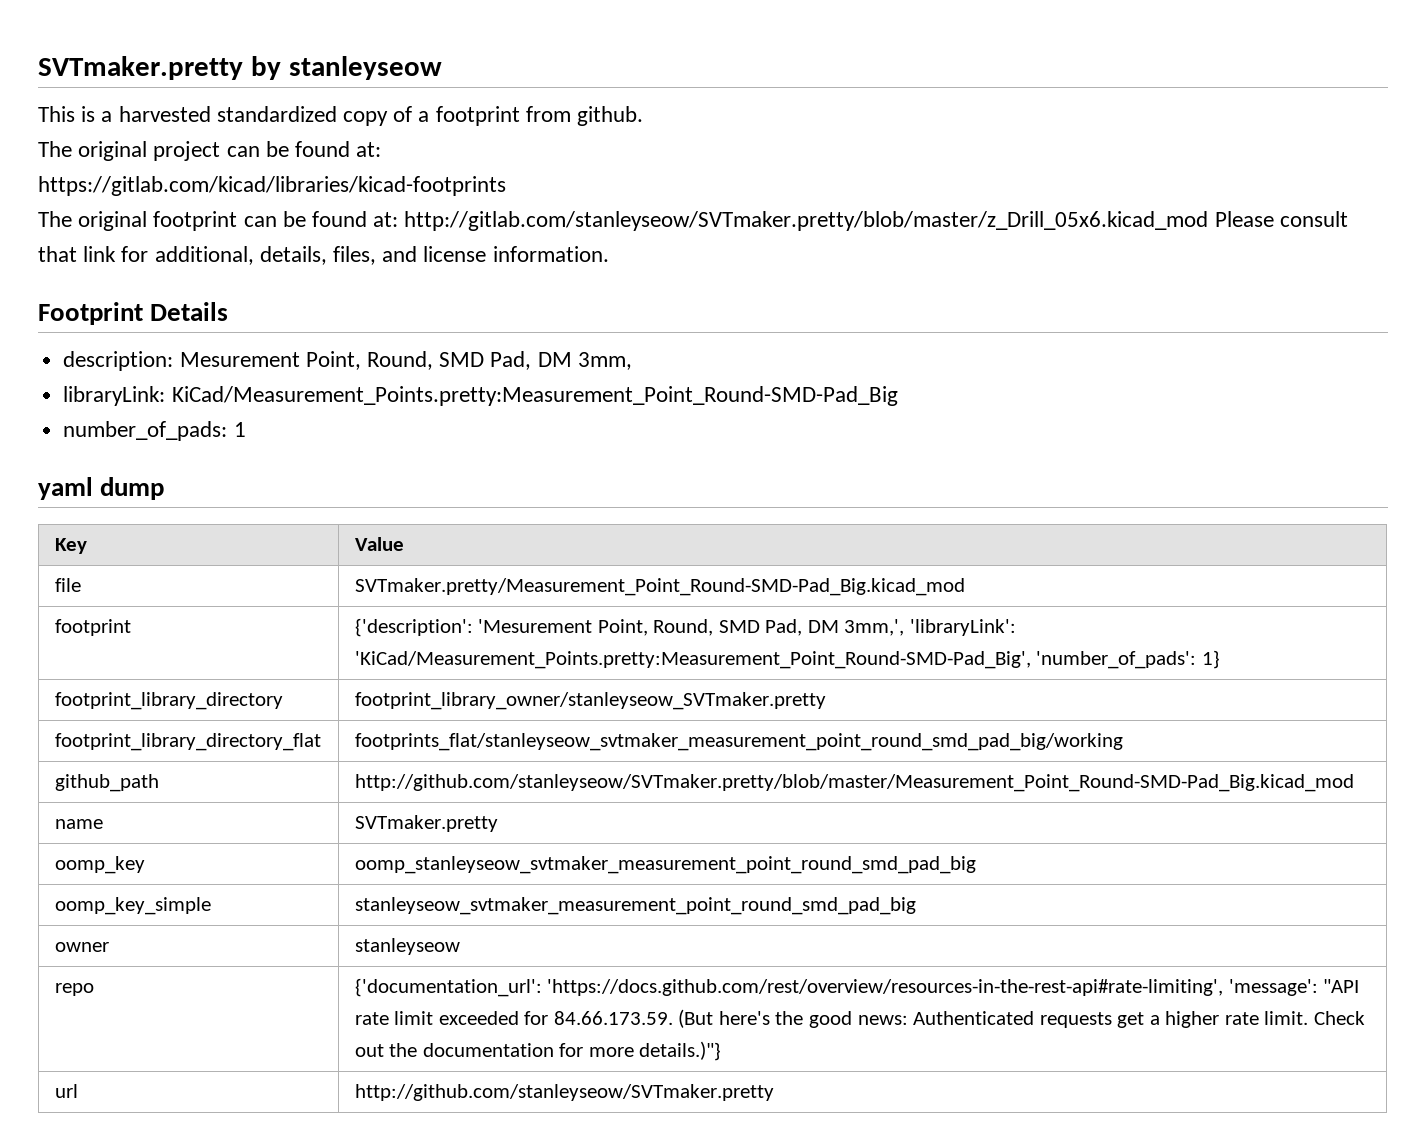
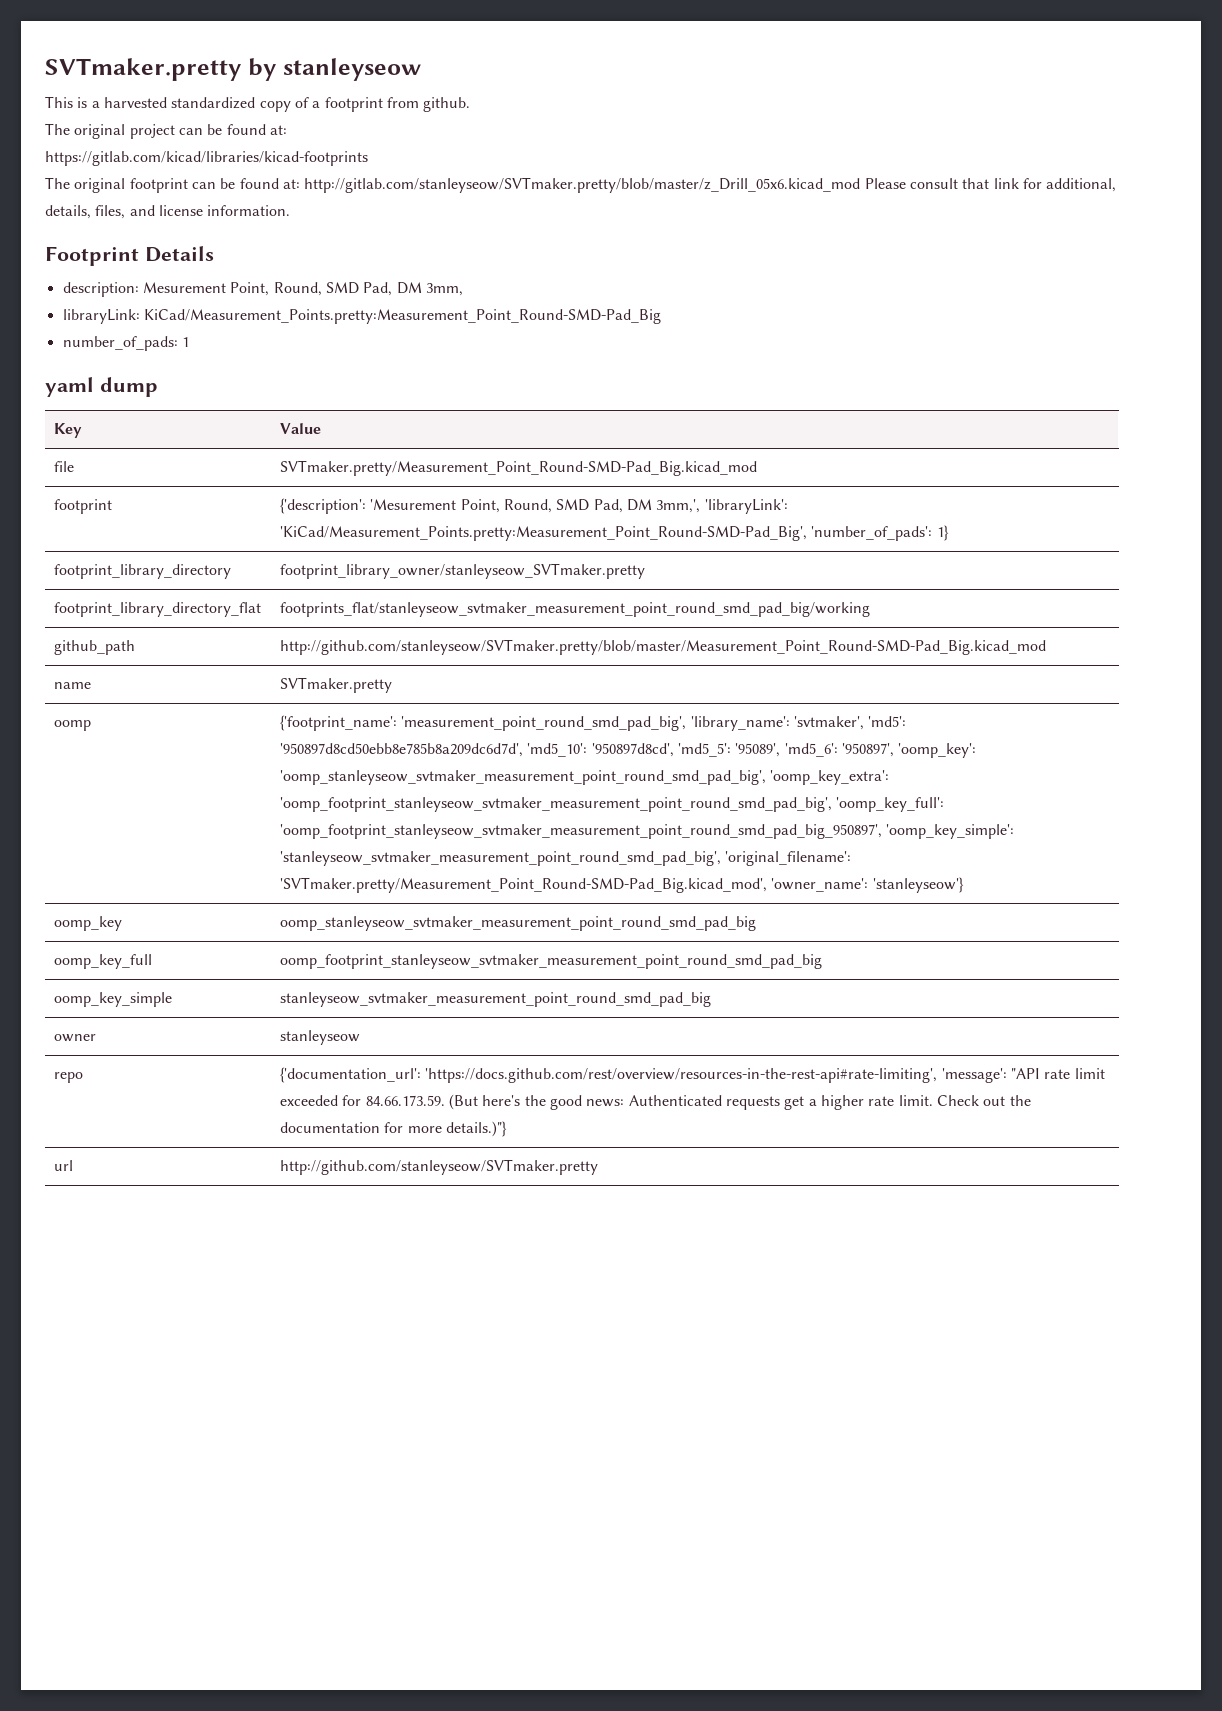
(498, 823) none -> [54,720,92,731] [280,715,907,731] [280,743,977,758] [280,770,890,785] [280,797,945,812] [280,824,1015,839] [280,851,852,866] [280,877,964,893] // oomp | {'footprint_name': 'measurement_point_round_smd_pad_big', 'library_name': 'svtmaker', 'md5': '950897d8cd50ebb8e785b8a209dc6d7d', 'md5_10': '950897d8cd', 'md5_5': '95089', 'md5_6': '950897', 'oomp_key': 'oomp_stanleyseow_svtmaker_measurement_point_round_smd_pad_big', 'oomp_key_extra': 'oomp_footprint_stanleyseow_svtmaker_measurement_point_round_smd_pad_big', 'oomp_key_full': 'oomp_footprint_stanleyseow_svtmaker_measurement_point_round_smd_pad_big_950897', 'oomp_key_simple': 'stanleyseow_svtmaker_measurement_point_round_smd_pad_big', 'original_filename': 'SVTmaker.pretty/Measurement_Point_Round-SMD-Pad_Big.kicad_mod', 'owner_name': 'stanleyseow'}
(976, 865) none -> [54,954,153,969] [280,954,823,969] // oomp_key_full | oomp_footprint_stanleyseow_svtmaker_measurement_point_round_smd_pad_big

